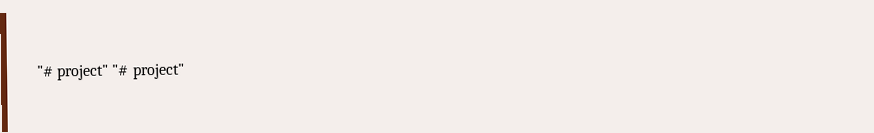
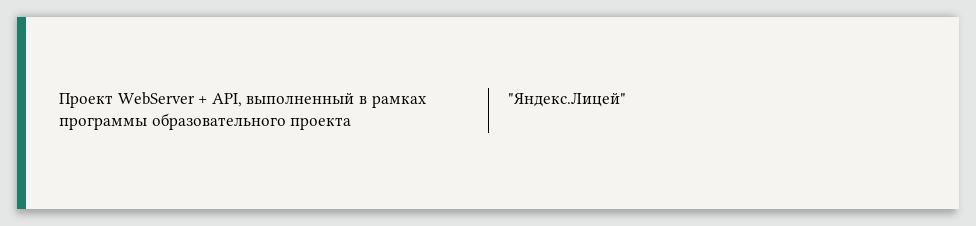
[36,63,185,81] "# project" "# project" -> [59,92,427,108] [59,113,352,130] [508,92,626,107] Проект WebServer + API, выполненный в рамках программы образовательного проекта "Яндекс.Лицей"

